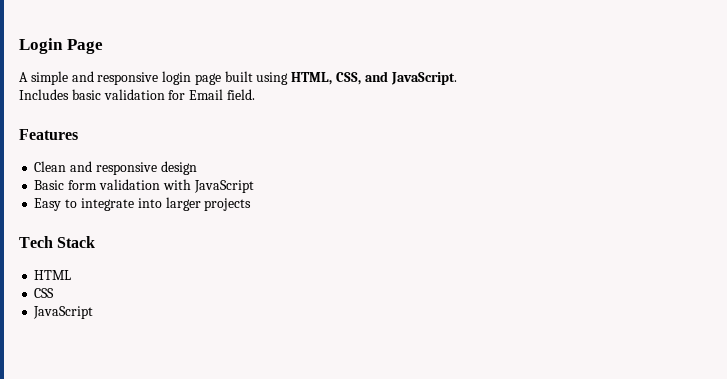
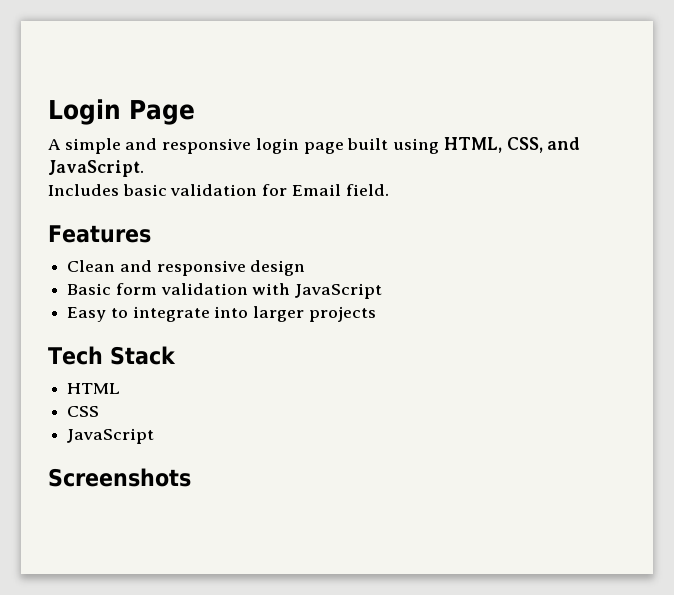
(94, 312) none -> [48,468,191,487] // Screenshots

